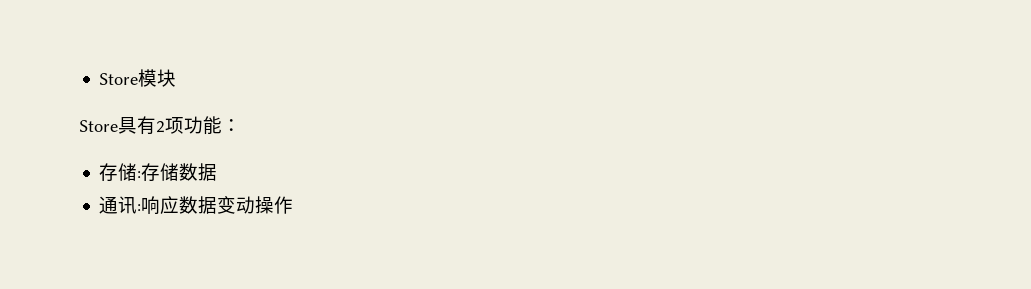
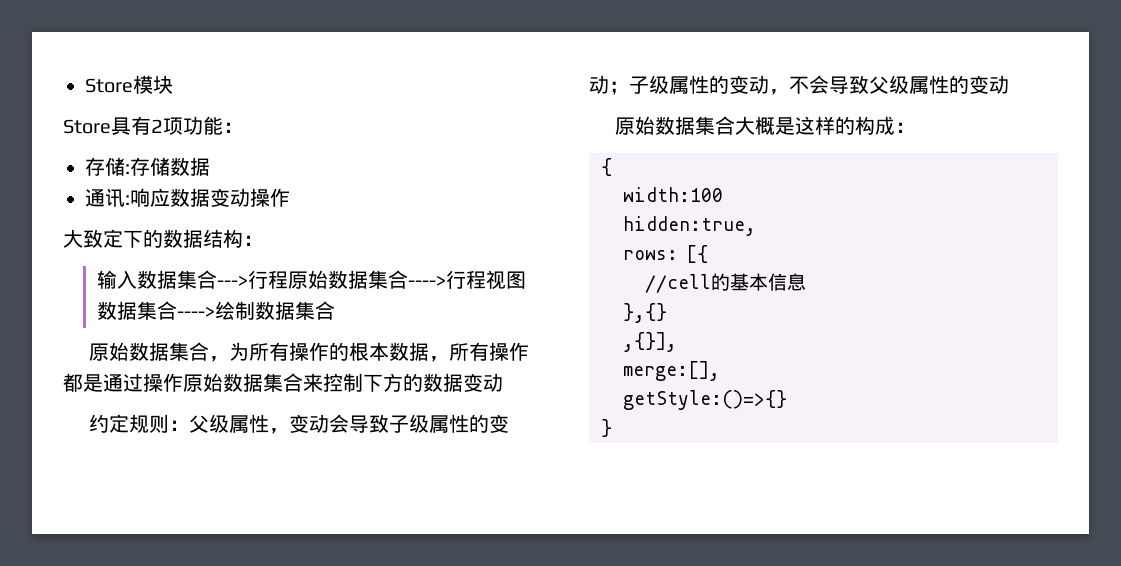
(294, 205) none -> [63,229,263,248] [97,270,527,290] [97,301,336,320] [89,342,530,362] [63,373,503,392] [89,414,510,434] [589,75,1009,95] [615,116,916,135] [601,158,612,176] [623,187,723,202] [623,216,756,236] [623,245,708,263] [645,273,806,293] [623,303,667,323] [623,332,677,352] [623,361,720,381] [623,390,787,410] [601,419,612,437] // 大致定下的数据结构： // 输入数据集合--->行程原始数据集合---->行程视图数据集合---->绘制数据集合 // 原始数据集合，为所有操作的根本数据，所有操作都是通过操作原始数据集合来控制下方的数据变动 // 约定规则：父级属性，变动会导致子级属性的变动；子级属性的变动，不会导致父级属性的变动 // 原始数据集合大概是这样的构成： // { // width:100 // hidden:true, // rows：[{ // //cell的基本信息 // },{} // ,{}], // merge:[], // getStyle:()=>{} // }

